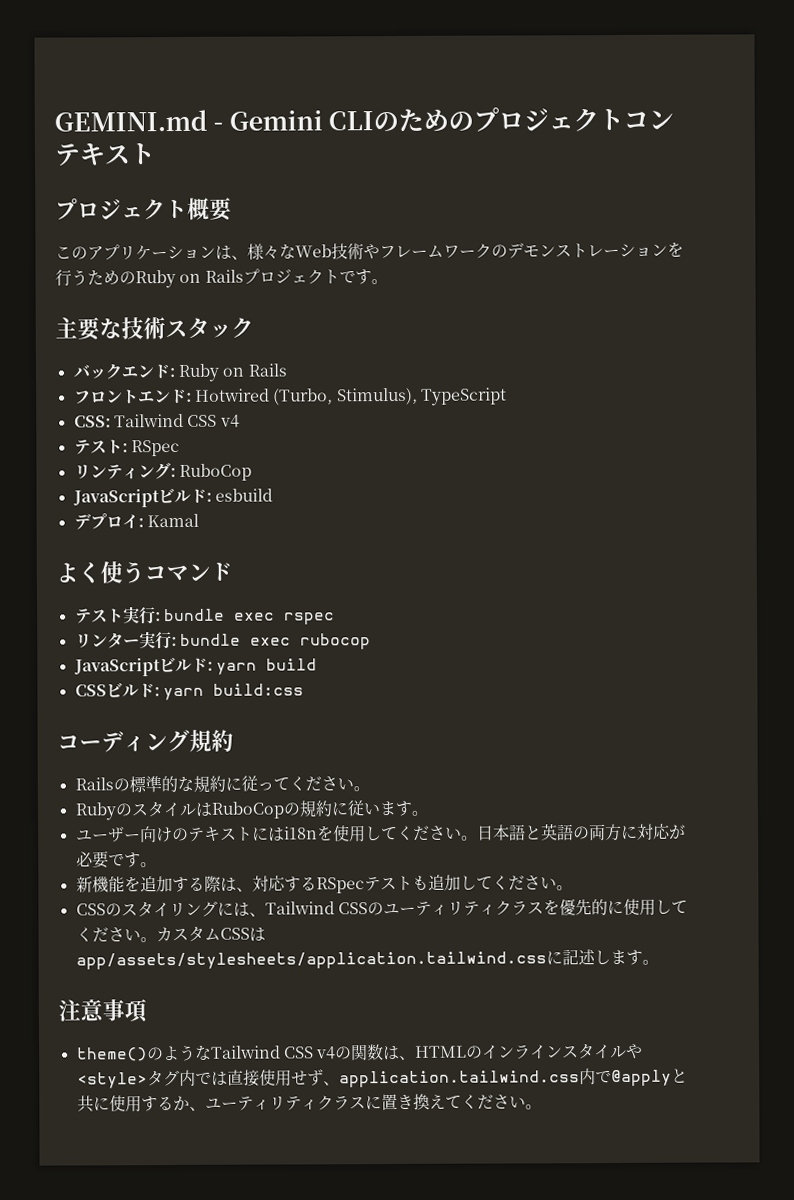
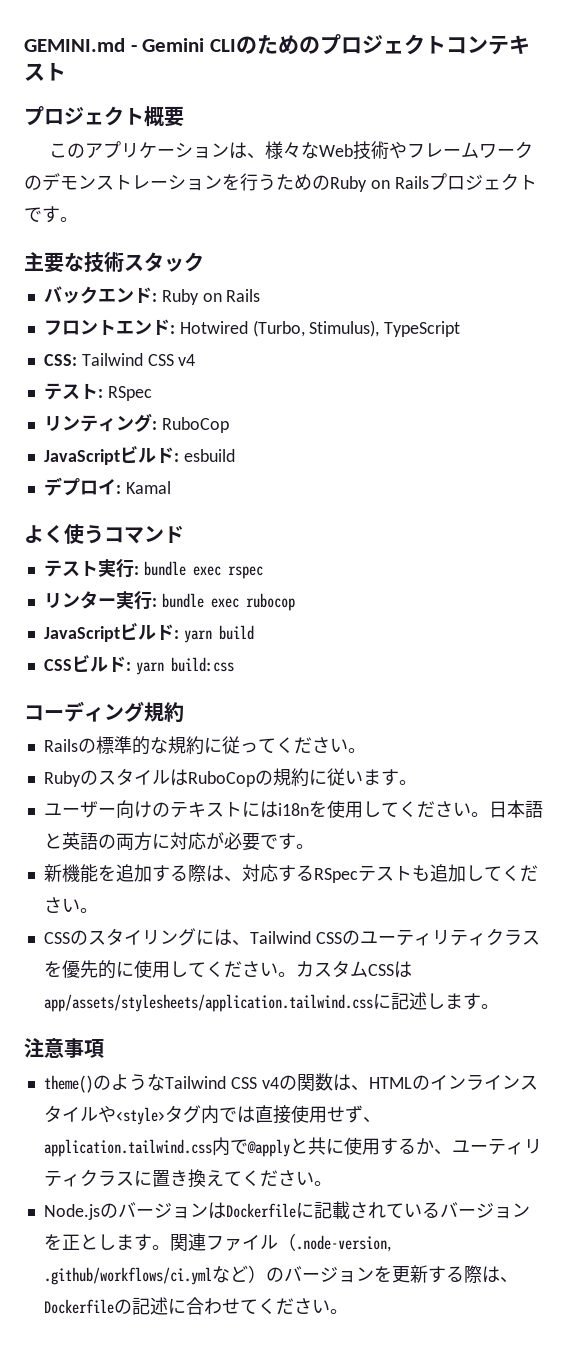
(542, 1107) none -> [43,1201,530,1220] [43,1233,391,1252] [43,1265,518,1285] [43,1297,348,1315] // Node.jsのバージョンはDockerfileに記載されているバージョンを正とします。関連ファイル（.node-version, .github/workflows/ci.ymlなど）のバージョンを更新する際は、Dockerfileの記述に合わせてください。

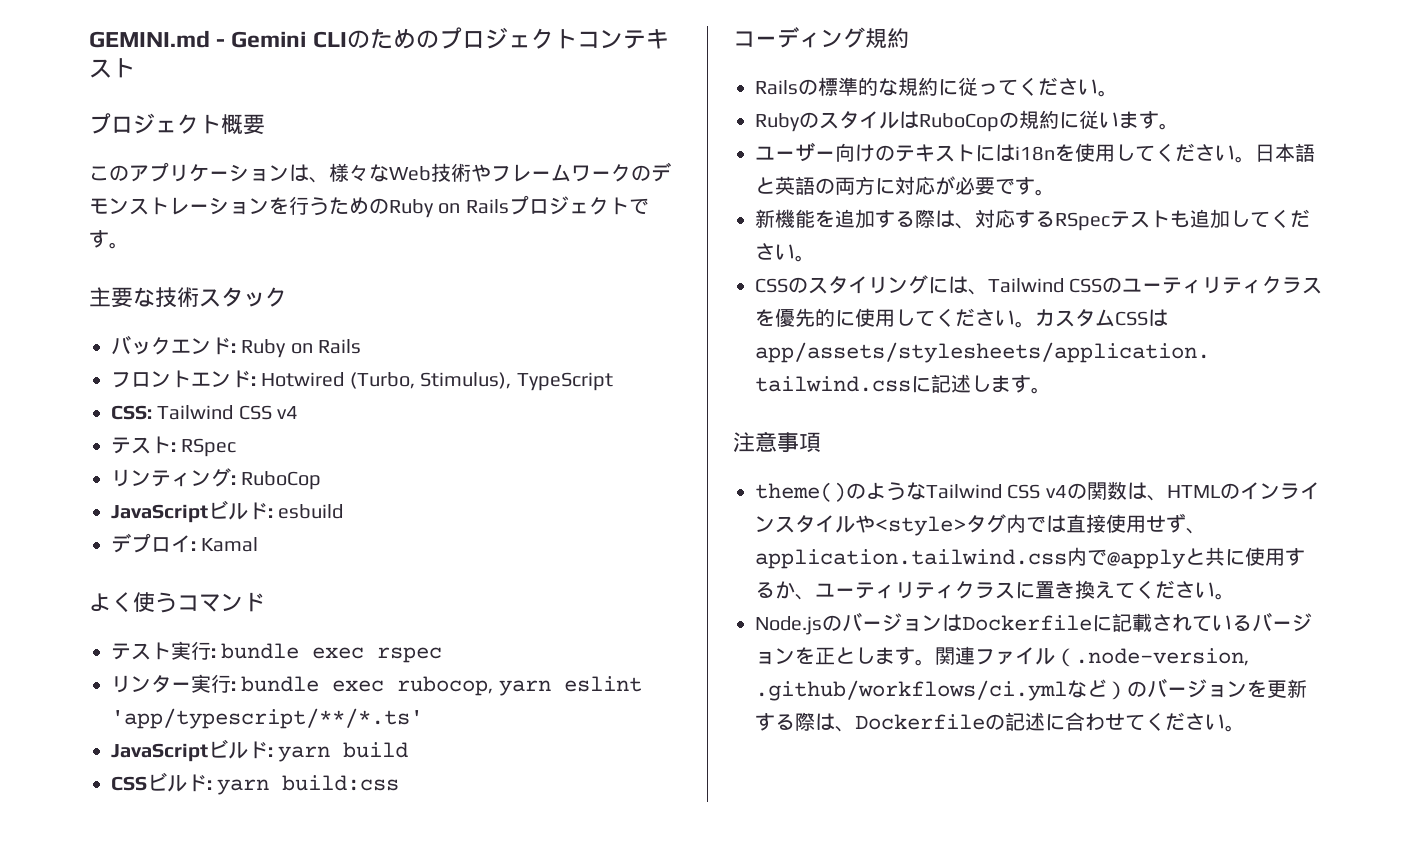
[245,593,295,611] rubocop -> [397,676,642,696] [111,708,423,729] rubocop, yarn eslint 'app/typescript/**/*.ts'

